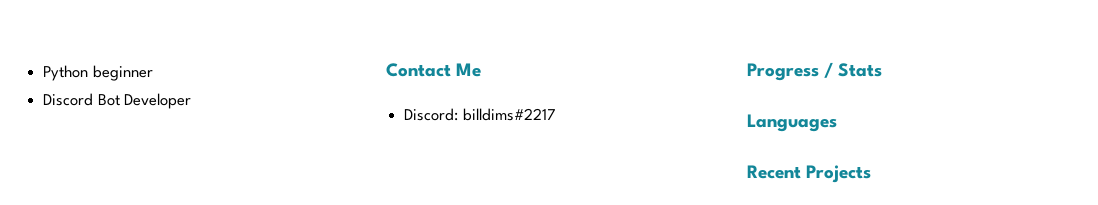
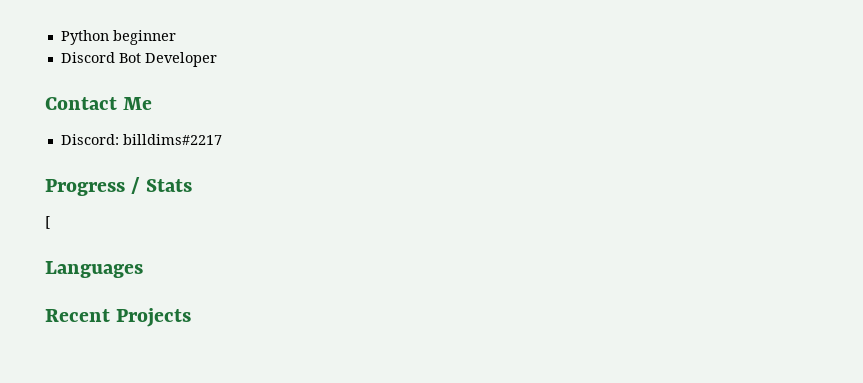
(883, 70) none -> [45,216,50,229] // [

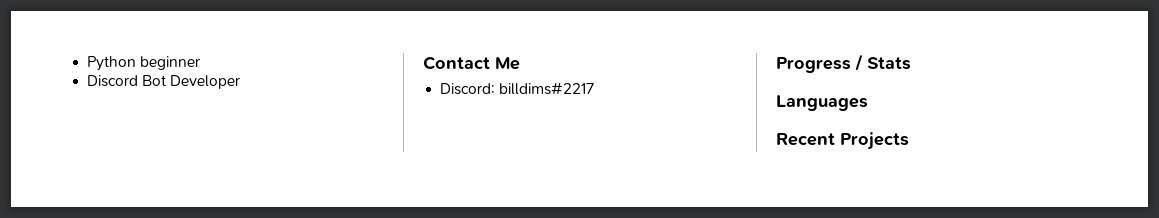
[45,216,50,229] // [ -> (911, 63) none

